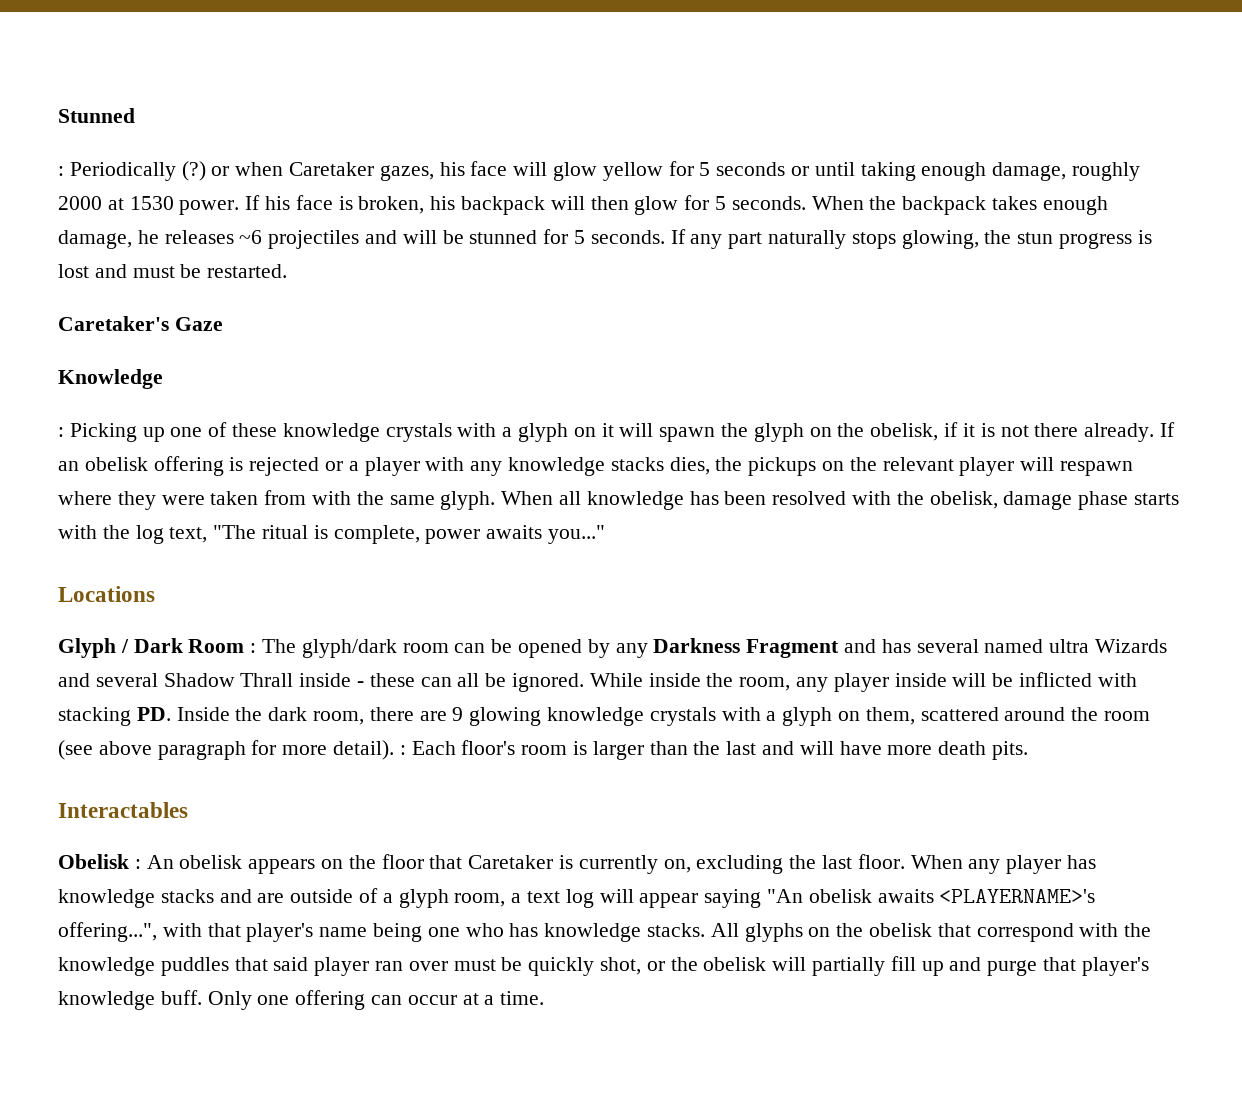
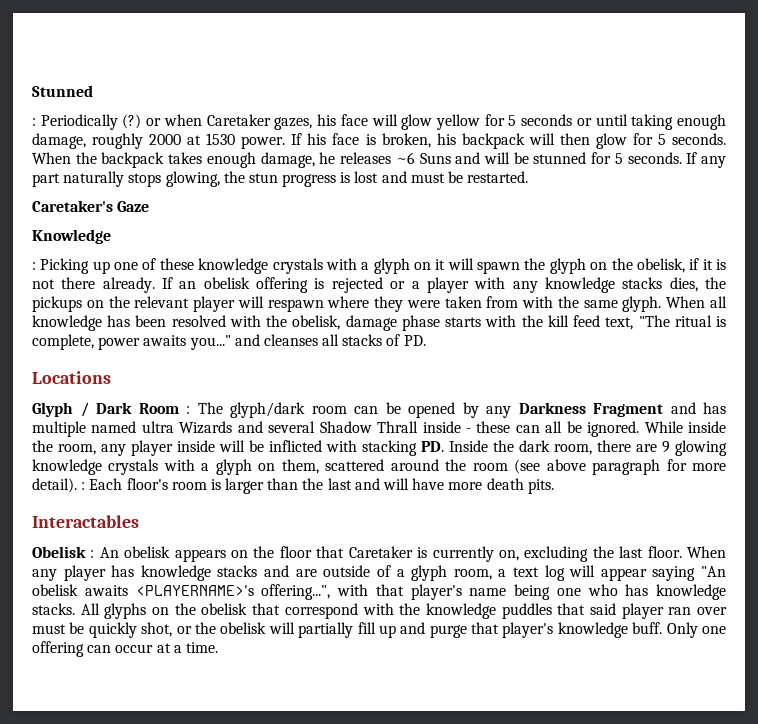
[268,230,360,249] projectiles -> [419,153,451,164] Suns
[135,525,164,544] log -> [547,315,601,327] kill feed
(606, 534) none -> [234,334,426,346] and cleanses all stacks of PD.
[916,639,979,653] several -> [32,421,86,437] multiple

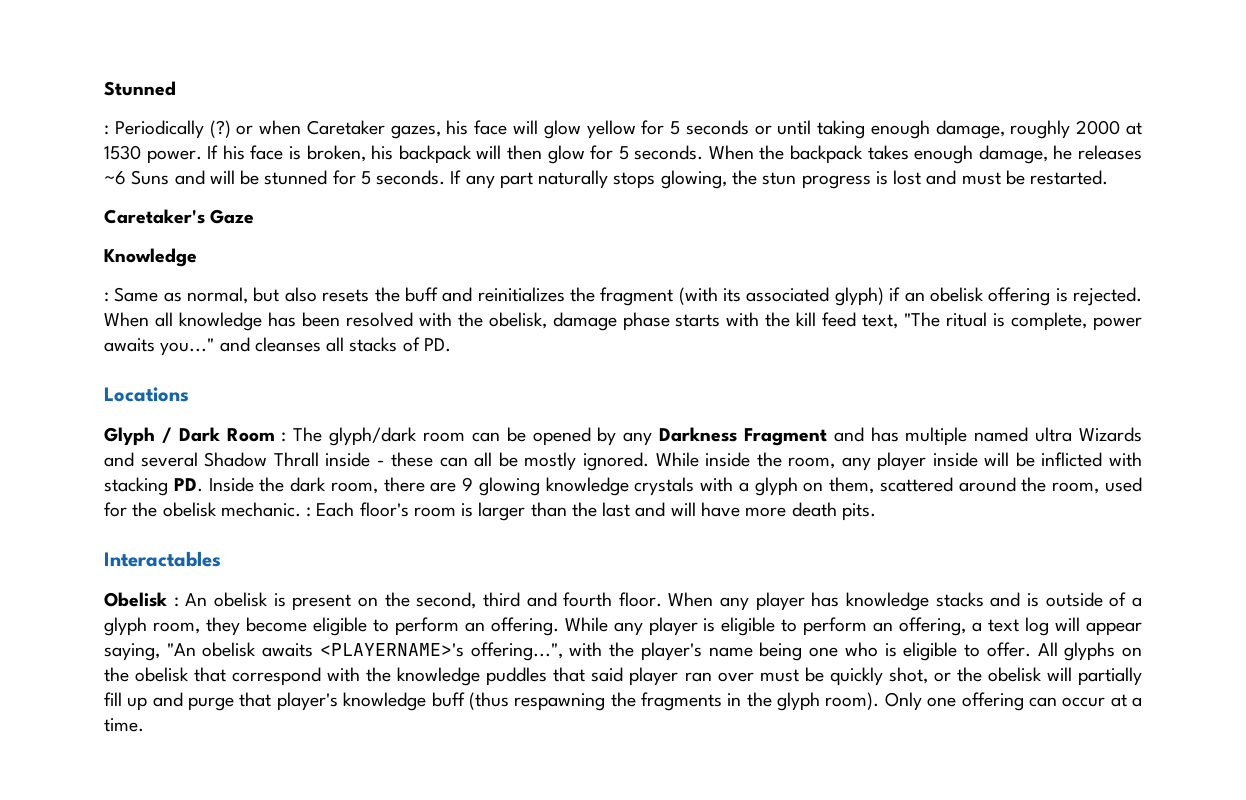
[40,258,727,274] [32,277,727,293] [32,296,662,312] Picking up one of these knowledge crystals with a glyph on it will spawn the glyph on the obelisk, if it is not there already. If an obelisk offering is rejected or a player with any knowledge stacks dies, the pickups on the relevant player will respawn where they were taken from with the same glyph. -> [114,287,1143,306] Same as normal, but also resets the buff and reinitializes the fragment (with its associated glyph) if an obelisk offering is rejected.
(582, 427) none -> [524,452,577,471] mostly
[472,459,727,475] [32,478,77,493] room (see above paragraph for more detail). -> [1052,477,1143,494] [104,502,301,517] room, used for the obelisk mechanic.
[174,546,644,562] appears on the floor that Caretaker is currently on, excluding the last -> [273,592,613,611] is present on the second, third and fourth
[295,569,317,577] are -> [1027,593,1040,607] is
(492, 574) none -> [205,617,967,636] they become eligible to perform an offering. While any player is eligible to perform an offering,
[652,566,696,581] saying -> [104,643,160,661] saying,
[375,584,404,596] that -> [609,642,635,657] the
[625,584,726,600] [32,603,75,615] has knowledge stacks. -> [884,642,1031,661] is eligible to offer.
[632,622,663,634] buff. -> [431,692,880,711] buff (thus respawning the fragments in the glyph room).

